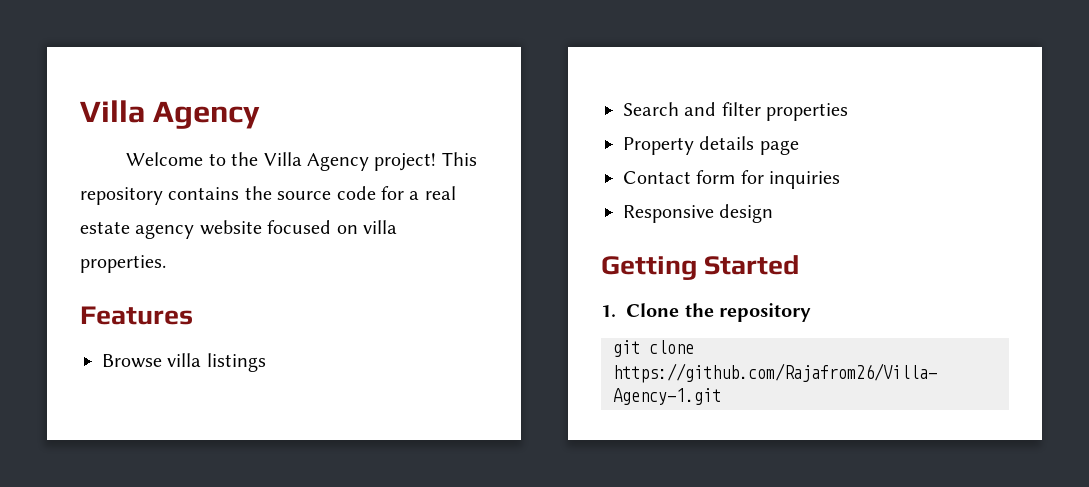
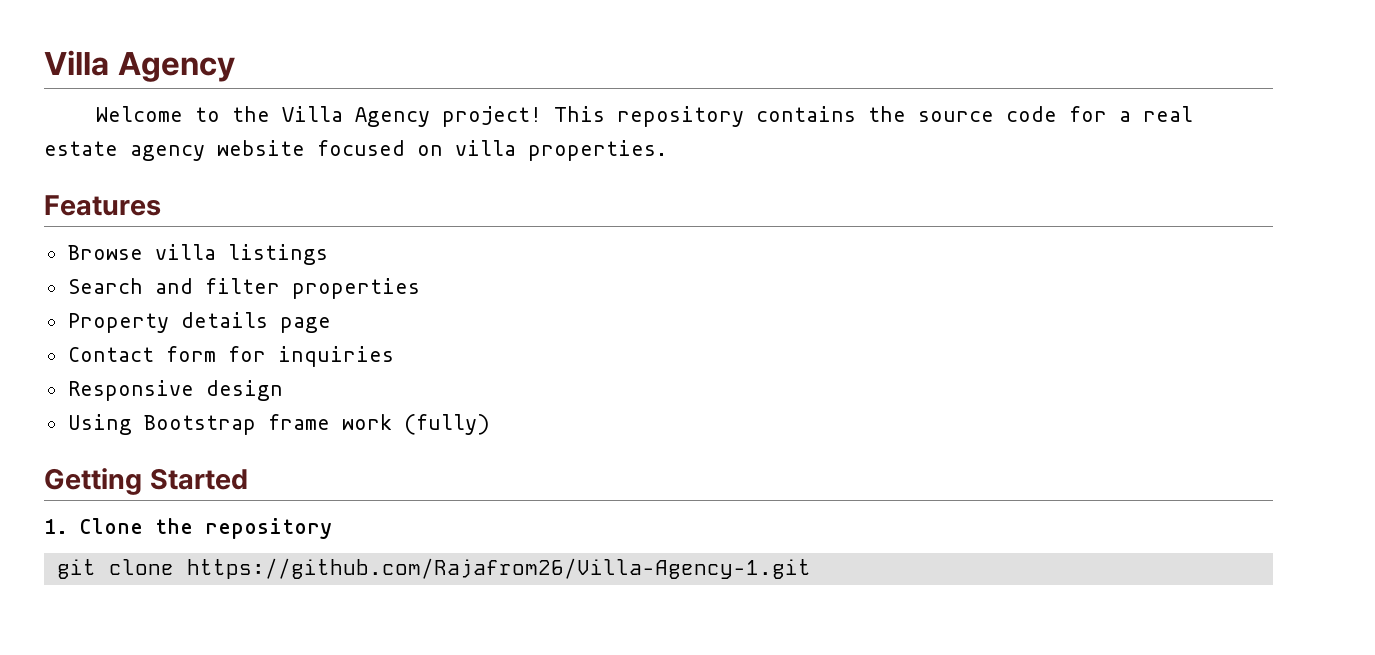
(774, 213) none -> [67,414,490,435] // Using Bootstrap frame work (fully)

